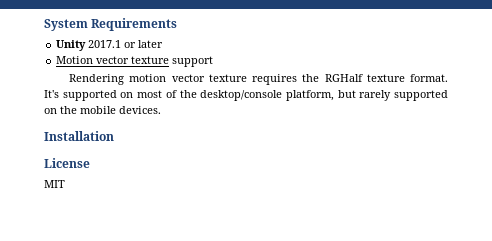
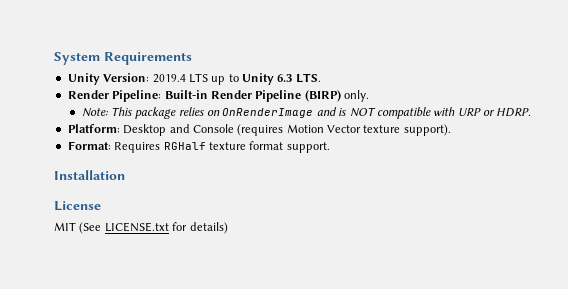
[88,40,164,48] [56,56,214,67] [69,74,448,85] [44,90,448,101] [44,106,161,114] 2017.1 or later // Motion vector texture support // Rendering motion vector texture requires the RGHalf texture format. It's supported on most of the desktop/console platform, but rarely supported on the mobile devices. -> [103,73,321,85] [67,90,369,102] [81,107,532,119] [67,124,451,136] [67,141,330,153] Version: 2019.4 LTS up to Unity 6.3 LTS. // Render Pipeline: Built-in Render Pipeline (BIRP) only. // Note: This package relies on OnRenderImage and is NOT compatible with URP or HDRP. // Platform: Desktop and Console (requires Motion Vector texture support). // Format: Requires RGHalf texture format support.
(65, 184) none -> [79,222,228,234] (See LICENSE.txt for details)

